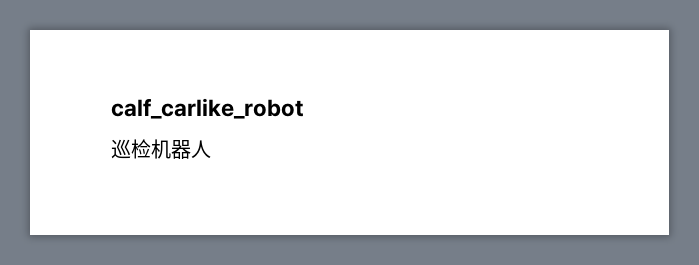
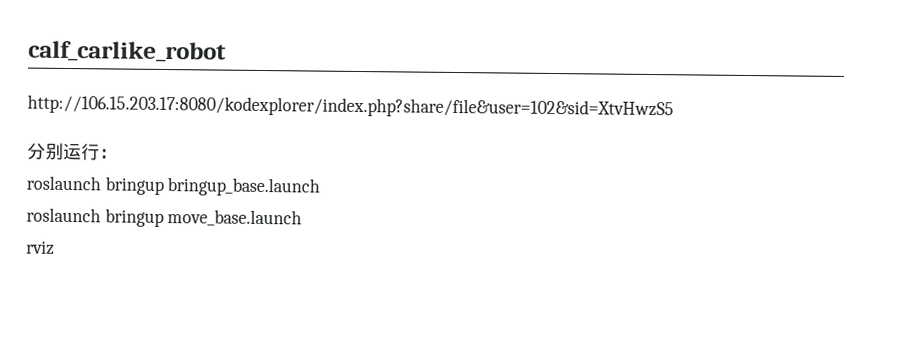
[111,139,211,159] 巡检机器人 -> [27,94,674,120] [27,142,118,161] [26,175,321,197] [26,207,303,227] [26,240,55,255] http://106.15.203.17:8080/kodexplorer/index.php?share/file&user=102&sid=XtvHwzS5 // 分别运行： // roslaunch bringup bringup_base.launch // roslaunch bringup move_base.launch // rviz

